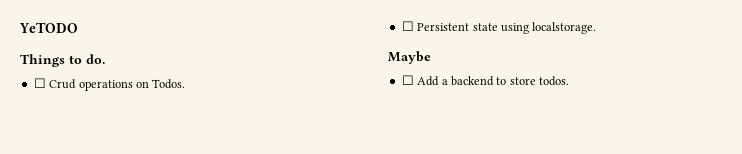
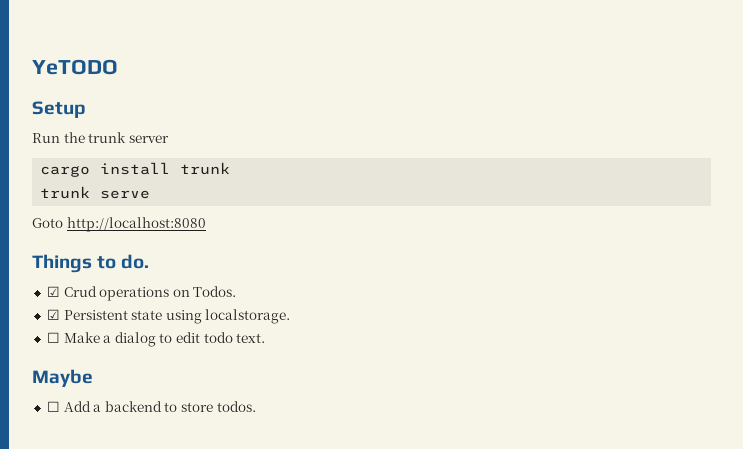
(78, 27) none -> [32,101,86,118] [32,132,169,143] [40,162,231,177] [40,186,151,199] [32,217,206,232] // Setup // Run the trunk server // cargo install trunk // trunk serve // Goto http://localhost:8080
[33,78,46,88] ☐ -> [46,286,60,297] ☑
[401,21,414,31] ☐ -> [46,309,60,320] ☑
(597, 28) none -> [46,332,266,347] // ☐ Make a dialog to edit todo text.

